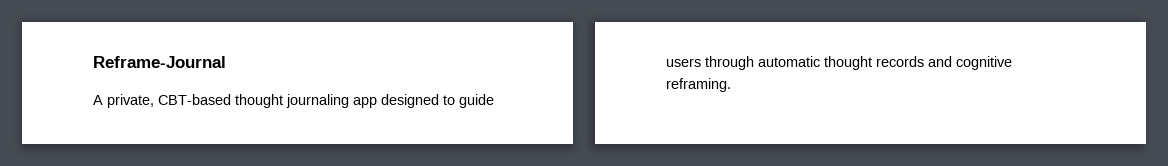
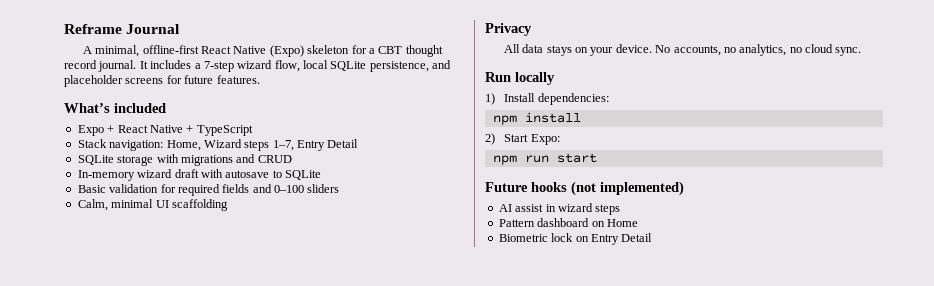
[93,56,226,68] Reframe-Journal -> [64,24,181,34] Reframe Journal
[107,94,494,108] [666,56,1012,70] [666,78,731,92] private, CBT-based thought journaling app designed to guide users through automatic thought records and cognitive reframing. -> [95,45,443,57] [64,60,452,72] [64,75,260,87] [64,103,166,113] [77,125,253,136] [77,139,359,151] [77,154,292,166] [77,169,321,181] [77,184,340,196] [77,199,228,211] [485,23,532,36] [503,44,862,56] [485,72,555,85] [485,93,609,105] [492,112,581,125] [485,133,560,145] [492,153,597,165] [485,181,684,196] [498,203,621,215] [498,218,638,227] [498,233,653,245] minimal, offline-first React Native (Expo) skeleton for a CBT thought record journal. It includes a 7-step wizard flow, local SQLite persistence, and placeholder screens for future features. // What’s included // Expo + React Native + TypeScript // Stack navigation: Home, Wizard steps 1–7, Entry Detail // SQLite storage with migrations and CRUD // In-memory wizard draft with autosave to SQLite // Basic validation for required fields and 0–100 sliders // Calm, minimal UI scaffolding // Privacy // All data stays on your device. No accounts, no analytics, no cloud sync. // Run locally // 1) Install dependencies: // npm install // 2) Start Expo: // npm run start // Future hooks (not implemented) // AI assist in wizard steps // Pattern dashboard on Home // Biometric lock on Entry Detail

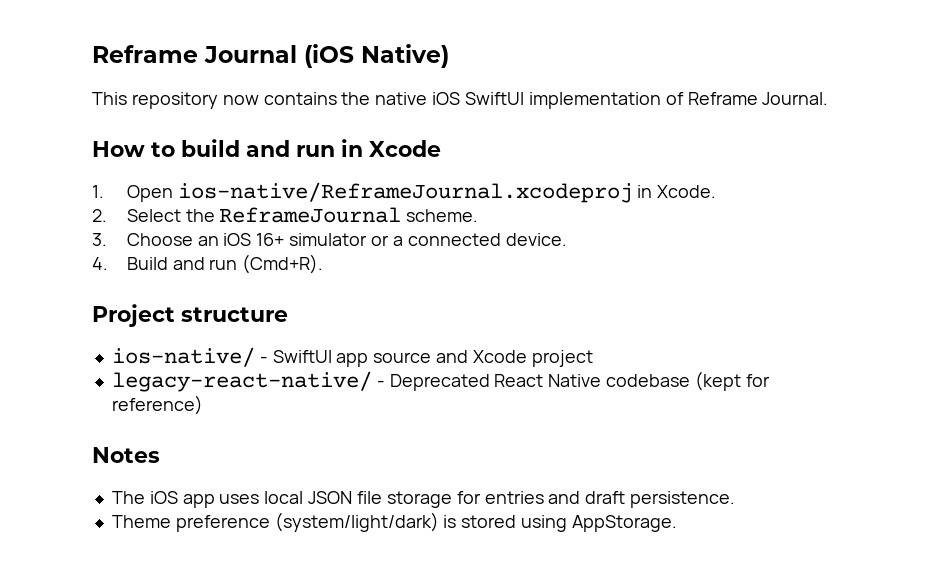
[82,45,443,57] [64,60,452,72] [64,75,260,87] [64,103,166,113] [77,125,253,136] [77,139,359,151] [77,154,292,166] [77,169,321,181] [77,184,340,196] [77,199,228,211] [485,23,532,36] [503,44,862,56] [485,72,555,85] [485,93,609,105] [492,112,581,125] [485,133,560,145] [492,153,597,165] [485,181,684,196] [498,203,621,215] [498,218,638,227] [498,233,653,245] // A minimal, offline-first React Native (Expo) skeleton for a CBT thought record journal. It includes a 7-step wizard flow, local SQLite persistence, and placeholder screens for future features. // What’s included // Expo + React Native + TypeScript // Stack navigation: Home, Wizard steps 1–7, Entry Detail // SQLite storage with migrations and CRUD // In-memory wizard draft with autosave to SQLite // Basic validation for required fields and 0–100 sliders // Calm, minimal UI scaffolding // Privacy // All data stays on your device. No accounts, no analytics, no cloud sync. // Run locally // 1) Install dependencies: // npm install // 2) Start Expo: // npm run start // Future hooks (not implemented) // AI assist in wizard steps // Pattern dashboard on Home // Biometric lock on Entry Detail -> [304,44,449,68] [92,92,829,109] [92,139,441,157] [92,182,717,203] [92,207,479,223] [92,233,567,246] [92,254,324,274] [92,304,288,327] [111,347,593,367] [111,371,770,392] [111,395,203,415] [92,447,160,463] [111,491,736,508] [111,512,677,532] (iOS Native) // This repository now contains the native iOS SwiftUI implementation of Reframe Journal. // How to build and run in Xcode // 1. Open ios-native/ReframeJournal.xcodeproj in Xcode. // 2. Select the ReframeJournal scheme. // 3. Choose an iOS 16+ simulator or a connected device. // 4. Build and run (Cmd+R). // Project structure // ios-native/ - SwiftUI app source and Xcode project // legacy-react-native/ - Deprecated React Native codebase (kept for reference) // Notes // The iOS app uses local JSON file storage for entries and draft persistence. // Theme preference (system/light/dark) is stored using AppStorage.

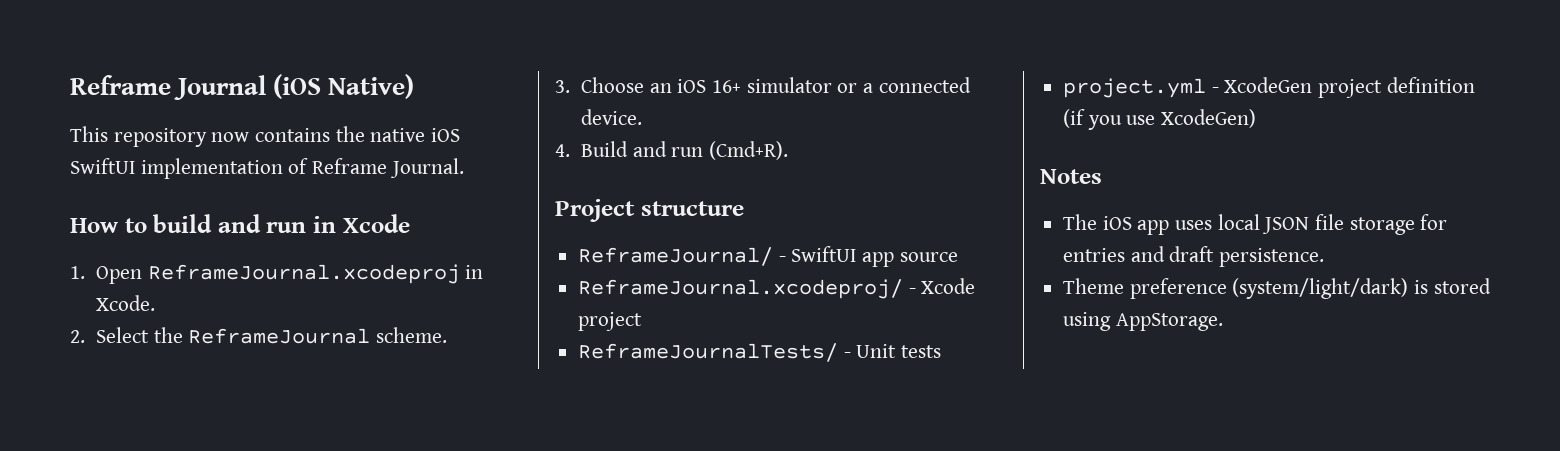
[177,182,633,203] ios-native/ReframeJournal.xcodeproj -> [147,264,460,284] ReframeJournal.xcodeproj
[111,347,255,367] ios-native/ -> [578,247,774,266] ReframeJournal/
[436,350,469,363] and -> [578,279,916,299] // ReframeJournal.xcodeproj/ -
[111,371,770,392] [111,395,203,415] legacy-react-native/ - Deprecated React Native codebase (kept for reference) -> [578,343,942,362] [1063,77,1475,98] [1063,109,1257,130] ReframeJournalTests/ - Unit tests // project.yml - XcodeGen project definition (if you use XcodeGen)

